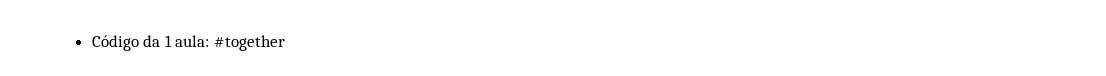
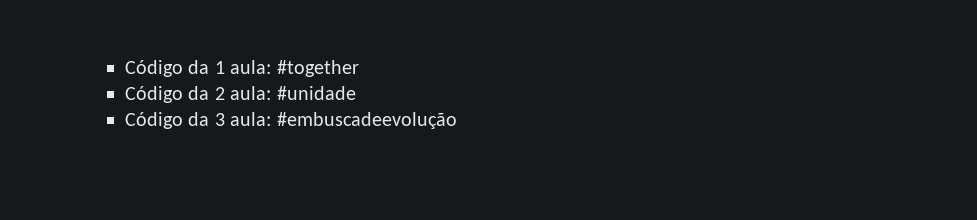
(286, 43) none -> [125,86,356,103] [125,112,457,129] // Código da 2 aula: #unidade // Código da 3 aula: #embuscadeevolução

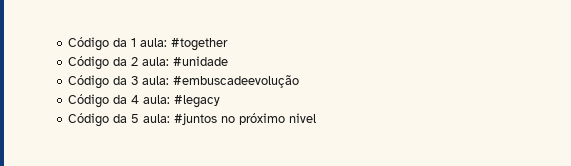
(457, 120) none -> [68,94,221,108] [68,113,317,127] // Código da 4 aula: #legacy // Código da 5 aula: #juntos no próximo nivel

